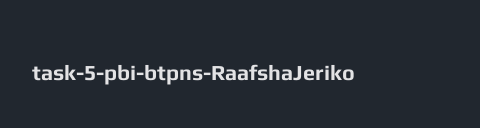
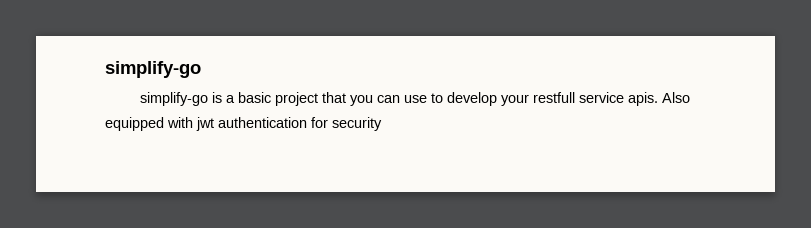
[32,64,355,85] task-5-pbi-btpns-RaafshaJeriko -> [105,61,201,78] [140,92,691,106] [105,117,382,131] simplify-go // simplify-go is a basic project that you can use to develop your restfull service apis. Also equipped with jwt authentication for security

